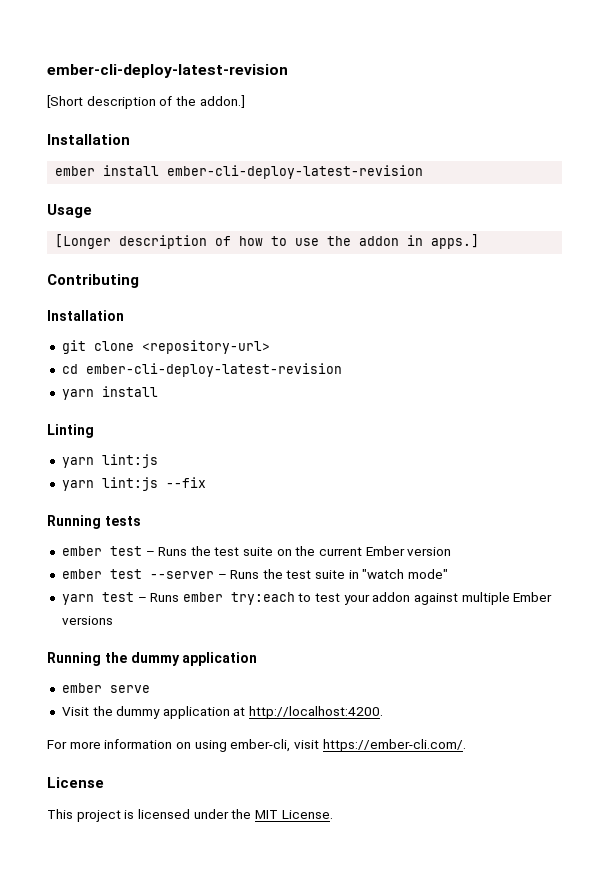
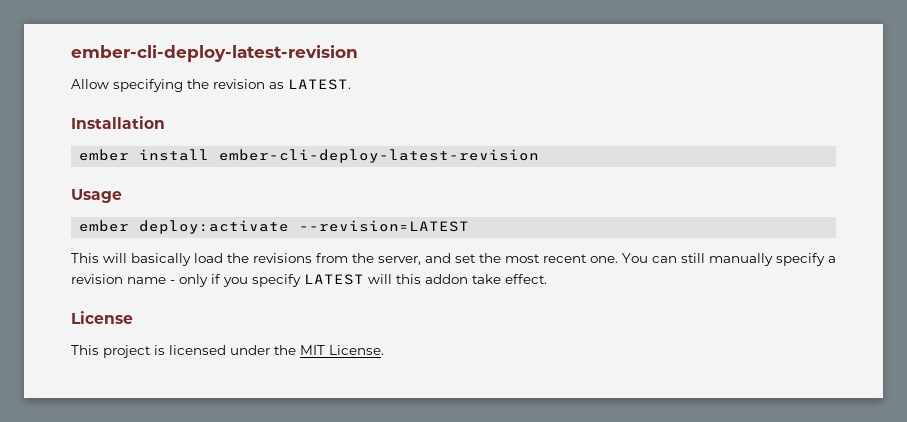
[47,64,288,78] [47,95,245,109] ember-cli-deploy-latest-revision // [Short description of the addon.] -> [71,45,358,62] [71,79,351,92] ember-cli-deploy-latest-revision // Allow specifying the revision as LATEST.
[55,234,480,249] [47,274,139,288] [47,310,124,321] [61,340,270,354] [61,363,342,377] [61,386,158,400] [47,424,94,438] [61,454,158,468] [61,477,206,491] [47,515,141,529] [61,546,452,556] [61,569,449,579] [61,592,553,605] [61,616,113,625] [47,652,258,666] [61,683,150,693] [61,706,384,719] [47,739,466,752] [Longer description of how to use the addon in apps.] // Contributing // Installation // git clone <repository-url> // cd ember-cli-deploy-latest-revision // yarn install // Linting // yarn lint:js // yarn lint:js --fix // Running tests // ember test – Runs the test suite on the current Ember version // ember test --server – Runs the test suite in "watch mode" // yarn test – Runs ember try:each to test your addon against multiple Ember versions // Running the dummy application // ember serve // Visit the dummy application at http://localhost:4200. // For more information on using ember-cli, visit https://ember-cli.com/. -> [79,220,470,234] [71,253,836,266] [71,274,547,287] ember deploy:activate --revision=LATEST // This will basically load the revisions from the server, and set the most recent one. You can still manually specify a revision name - only if you specify LATEST will this addon take effect.

